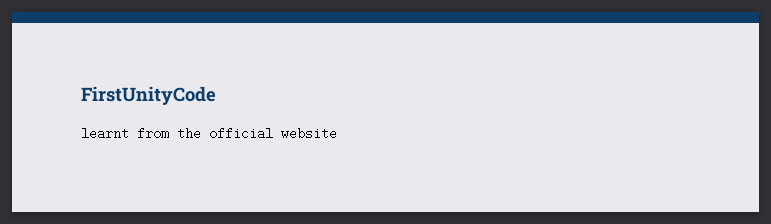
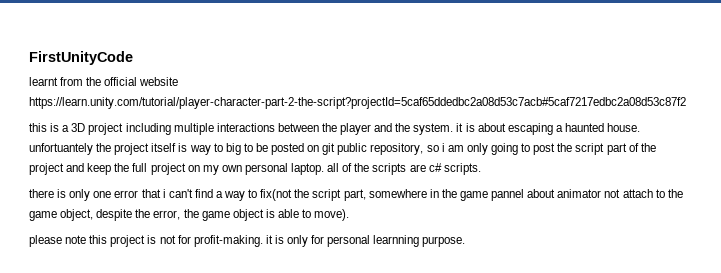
(337, 133) none -> [29,97,686,109] [29,123,641,135] [29,143,656,155] [29,163,481,175] [29,189,683,201] [29,209,350,221] [29,235,466,247] https://learn.unity.com/tutorial/player-character-part-2-the-script?projectId=5caf65ddedbc2a08d53c7acb#5caf7217edbc2a08d53c87f2 // this is a 3D project including multiple interactions between the player and the system. it is about escaping a haunted house. unfortuantely the project itself is way to big to be posted on git public repository, so i am only going to post the script part of the project and keep the full project on my own personal laptop. all of the scripts are c# scripts. // there is only one error that i can't find a way to fix(not the script part, somewhere in the game pannel about animator not attach to the game object, despite the error, the game object is able to move). // please note this project is not for profit-making. it is only for personal learnning purpose.

